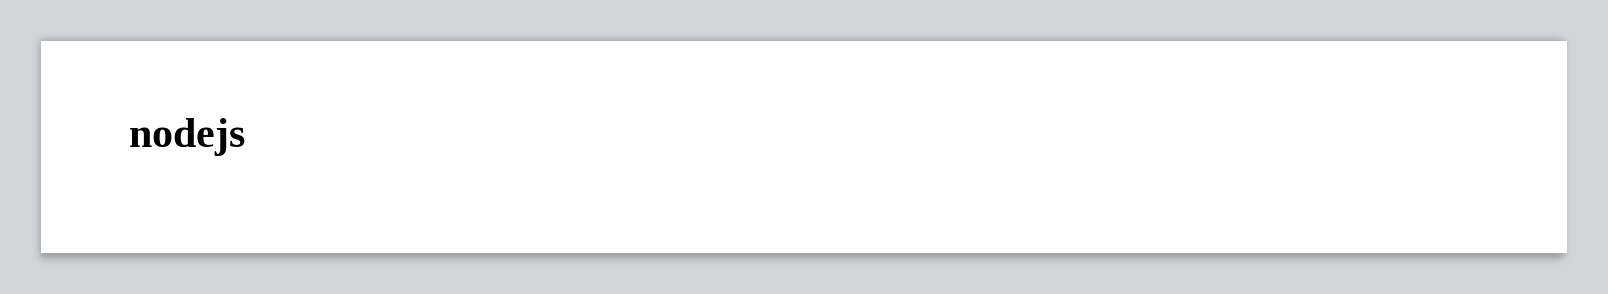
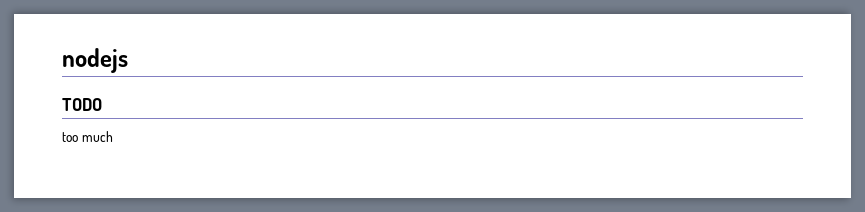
(245, 137) none -> [62,98,102,111] [62,131,113,142] // TODO // too much

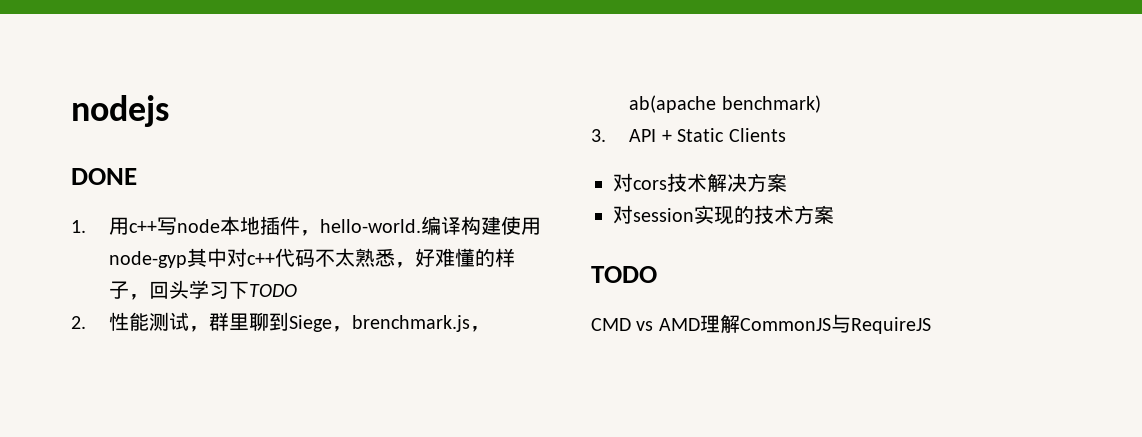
[62,98,102,111] [62,131,113,142] TODO // too much -> [71,168,137,185] [71,216,542,236] [109,248,516,268] [109,280,298,300] [71,312,491,332] [629,95,821,113] [591,128,786,142] [613,173,787,192] [613,205,834,225] [591,266,657,283] [591,314,931,334] DONE // 1.用c++写node本地插件，hello-world.编译构建使用node-gyp其中对c++代码不太熟悉，好难懂的样子，回头学习下TODO // 2.性能测试，群里聊到Siege，brenchmark.js，ab(apache benchmark) // 3. API + Static Clients // 对cors技术解决方案 // 对session实现的技术方案 // TODO // CMD vs AMD理解CommonJS与RequireJS

